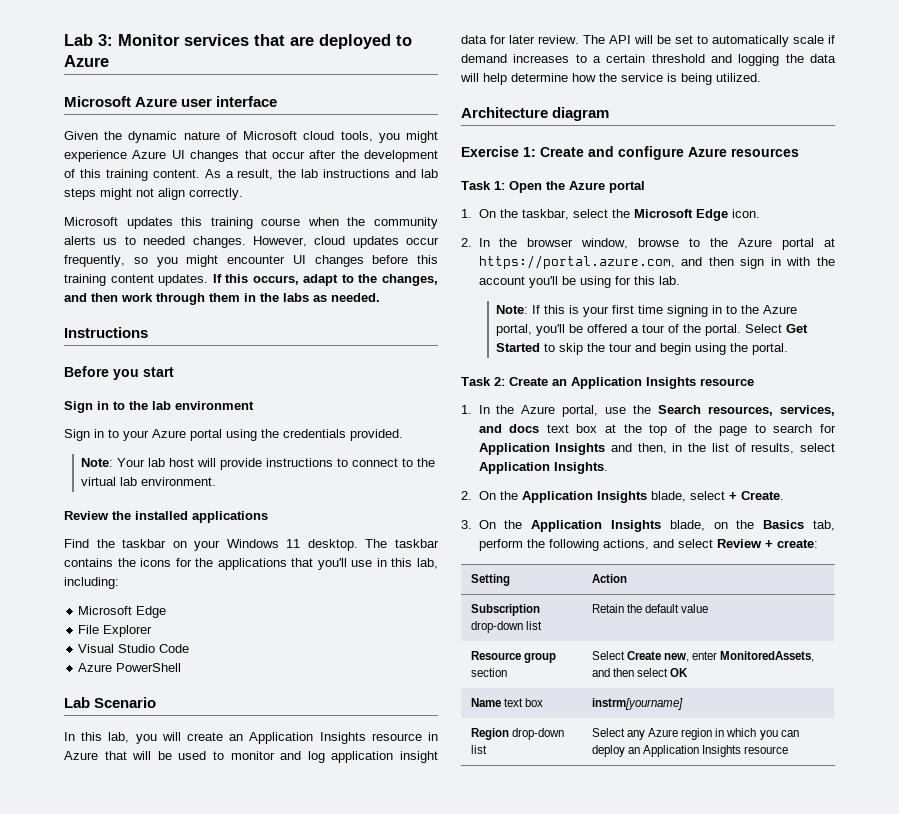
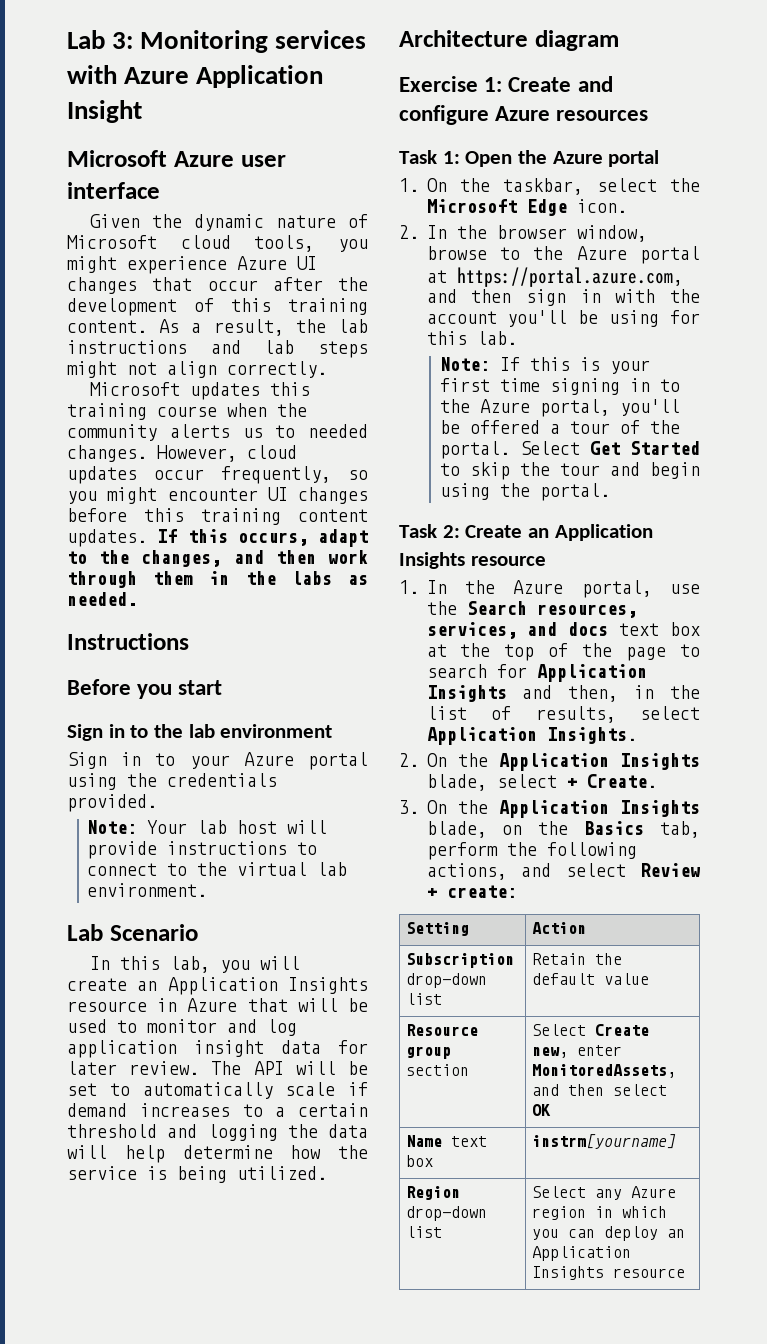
[118,34,412,49] [64,55,109,67] Monitor services that are deployed to Azure -> [140,30,367,53] [67,65,324,88] [67,100,142,123] Monitoring services with Azure Application Insight
[64,511,268,523] [64,539,439,551] [64,558,438,570] [64,577,119,589] [78,606,167,618] [78,625,153,637] [78,644,190,653] [78,663,182,672] // Review the installed applications // Find the taskbar on your Windows 11 desktop. The taskbar contains the icons for the applications that you'll use in this lab, including: // Microsoft Edge // File Explorer // Visual Studio Code // Azure PowerShell -> (208, 890) none

